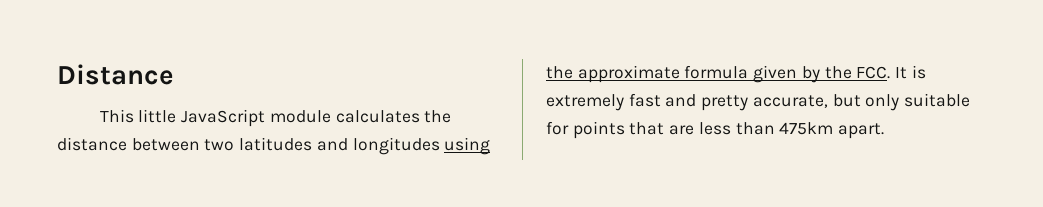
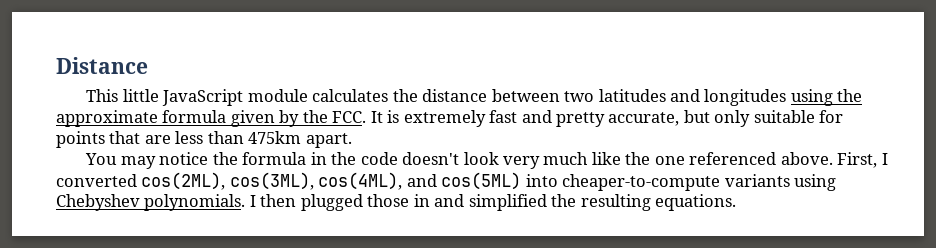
(885, 131) none -> [85,152,888,169] [56,172,837,191] [56,194,737,211] // You may notice the formula in the code doesn't look very much like the one referenced above. First, I converted cos(2ML), cos(3ML), cos(4ML), and cos(5ML) into cheaper-to-compute variants using Chebyshev polynomials. I then plugged those in and simplified the resulting equations.

